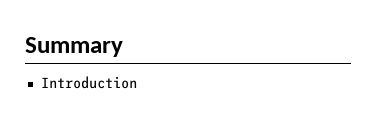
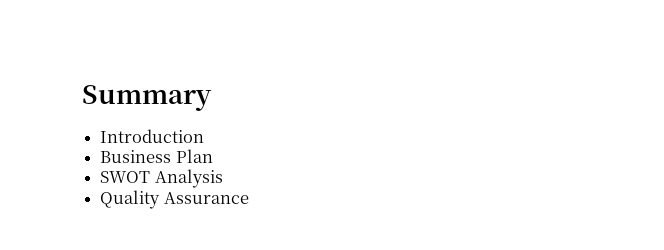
(137, 82) none -> [100,149,213,163] [100,169,223,188] [100,190,249,209] // Business Plan // SWOT Analysis // Quality Assurance

